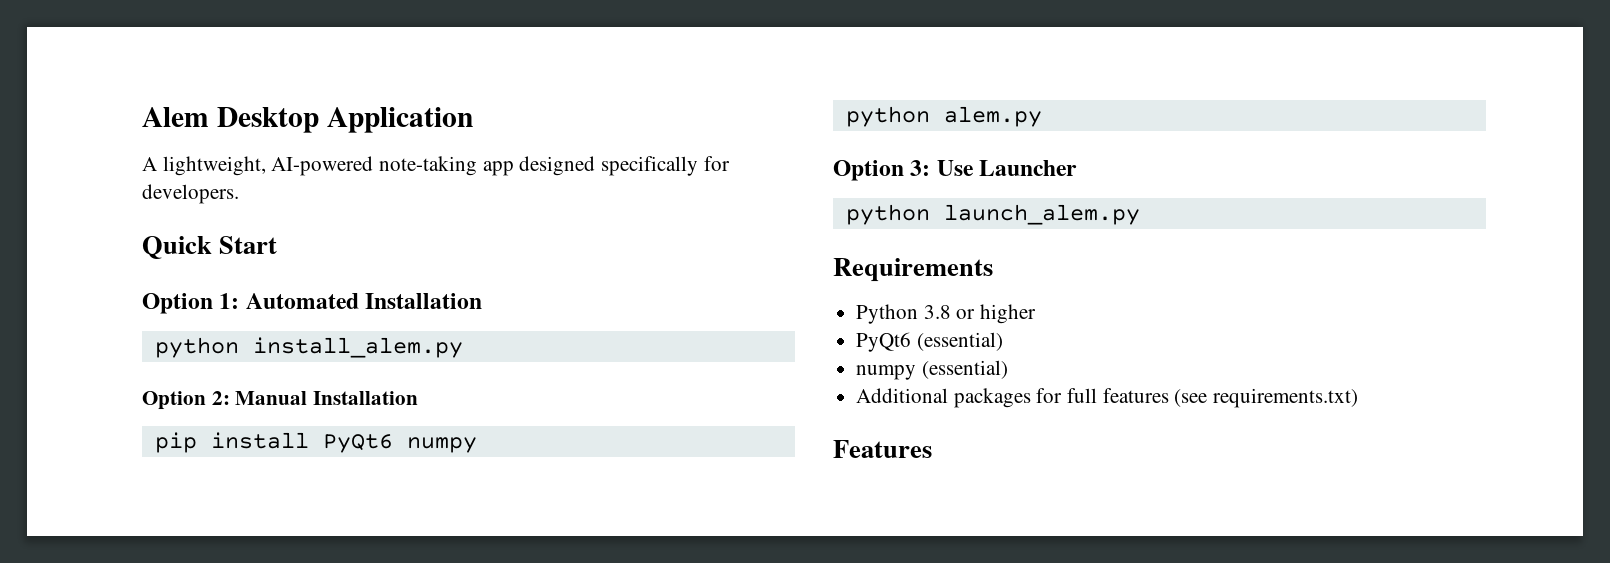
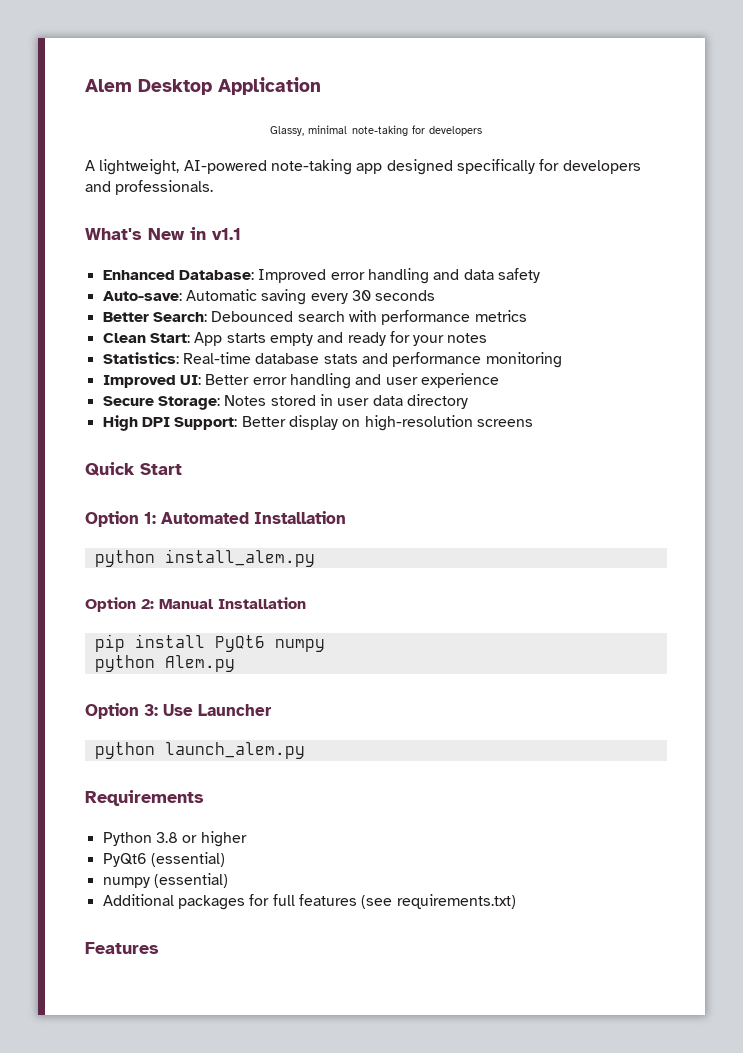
(473, 120) none -> [269,125,483,136] // Glassy, minimal note-taking for developers
[142,184,239,204] developers. -> [562,160,641,174] [85,180,214,195] [85,227,241,240] [102,268,540,284] [102,289,436,305] [102,310,527,325] [102,331,488,346] [102,352,562,368] [102,373,499,389] [102,394,468,410] [102,415,533,431] developers and professionals. // What's New in v1.1 // Enhanced Database: Improved error handling and data safety // Auto-save: Automatic saving every 30 seconds // Better Search: Debounced search with performance metrics // Clean Start: App starts empty and ready for your notes // Statistics: Real-time database stats and performance monitoring // Improved UI: Better error handling and user experience // Secure Storage: Notes stored in user data directory // High DPI Support: Better display on high-resolution screens
[943,106,1042,127] alem.py -> [164,655,235,672] Alem.py

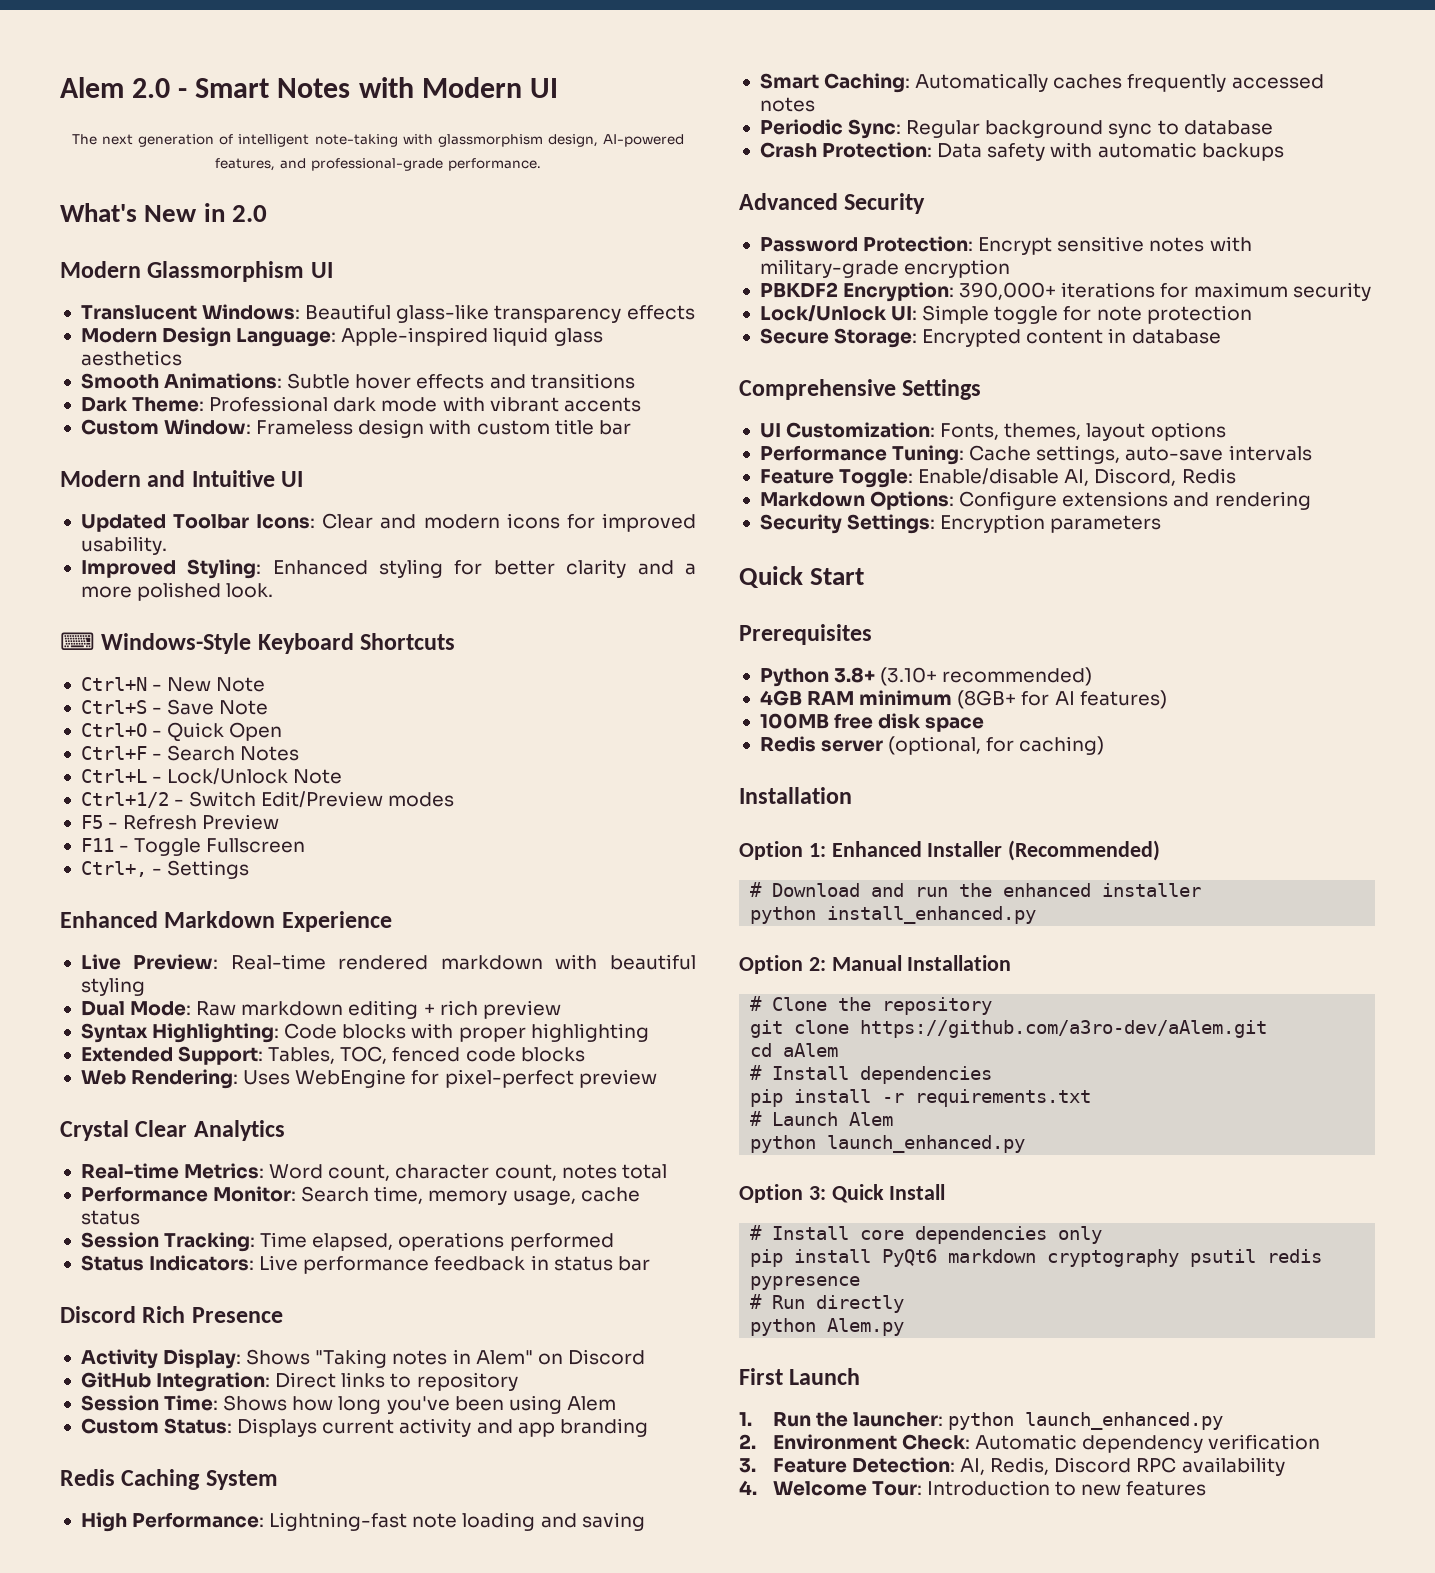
[85,77,321,95] [269,125,483,136] [85,159,641,175] [85,180,214,195] [85,227,241,240] [102,268,540,284] [102,289,436,305] [102,310,527,325] [102,331,488,346] [102,352,562,368] [102,373,499,389] [102,394,468,410] [102,415,533,431] [85,462,182,476] [85,511,346,527] [94,549,315,567] Alem Desktop Application // Glassy, minimal note-taking for developers // A lightweight, AI-powered note-taking app designed specifically for developers and professionals. // What's New in v1.1 // Enhanced Database: Improved error handling and data safety // Auto-save: Automatic saving every 30 seconds // Better Search: Debounced search with performance metrics // Clean Start: App starts empty and ready for your notes // Statistics: Real-time database stats and performance monitoring // Improved UI: Better error handling and user experience // Secure Storage: Notes stored in user data directory // High DPI Support: Better display on high-resolution screens // Quick Start // Option 1: Automated Installation // python install_alem.py -> [60,77,558,98] [71,134,685,147] [214,158,542,171] [60,203,267,222] [60,261,333,282] [80,304,695,323] [80,327,603,347] [80,350,182,366] [80,373,635,389] [80,396,641,412] [80,419,631,438] [60,470,304,487] [80,513,696,532] [80,536,167,555] [80,559,697,579] [80,582,274,601] [60,632,456,654] [80,677,266,692] [80,699,269,715] [80,722,283,742] [80,745,300,761] [80,768,343,785] [80,791,455,808] [80,814,280,830] [80,838,306,856] [80,860,250,879] [60,911,392,932] [80,954,696,970] [80,977,145,996] [80,1000,561,1019] [80,1023,649,1043] [80,1046,585,1065] [80,1069,657,1089] [60,1120,285,1141] [80,1163,667,1181] [80,1186,640,1205] [80,1210,140,1225] [80,1232,614,1252] [80,1255,650,1274] [60,1306,283,1323] [80,1349,645,1369] [80,1372,518,1392] [80,1395,616,1414] [80,1418,648,1437] [60,1469,278,1490] [80,1512,645,1532] [759,73,1324,93] [759,97,815,112] [759,119,1273,139] [759,142,1284,161] [739,193,926,214] [759,236,1252,255] [759,259,1011,278] [759,282,1371,302] [759,305,1252,324] [759,328,1221,348] [739,379,982,400] [759,422,1226,441] [759,445,1312,465] [759,468,1236,488] [759,491,1311,510] [759,514,1162,534] [739,566,865,588] [739,624,872,645] [759,667,1093,687] [759,690,1167,709] [759,713,985,732] [759,736,1105,755] [739,787,852,804] [739,840,1161,861] [750,882,1202,897] [750,906,1037,924] Alem 2.0 - Smart Notes with Modern UI // The next generation of intelligent note-taking with glassmorphism design, AI-powered features, and professional-grade performance. // What's New in 2.0 // Modern Glassmorphism UI // Translucent Windows: Beautiful glass-like transparency effects // Modern Design Language: Apple-inspired liquid glass aesthetics // Smooth Animations: Subtle hover effects and transitions // Dark Theme: Professional dark mode with vibrant accents // Custom Window: Frameless design with custom title bar // Modern and Intuitive UI // Updated Toolbar Icons: Clear and modern icons for improved usability. // Improved Styling: Enhanced styling for better clarity and a more polished look. // ⌨ Windows-Style Keyboard Shortcuts // Ctrl+N - New Note // Ctrl+S - Save Note // Ctrl+O - Quick Open // Ctrl+F - Search Notes // Ctrl+L - Lock/Unlock Note // Ctrl+1/2 - Switch Edit/Preview modes // F5 - Refresh Preview // F11 - Toggle Fullscreen // Ctrl+, - Settings // Enhanced Markdown Experience // Live Preview: Real-time rendered markdown with beautiful styling // Dual Mode: Raw markdown editing + rich preview // Syntax Highlighting: Code blocks with proper highlighting // Extended Support: Tables, TOC, fenced code blocks // Web Rendering: Uses WebEngine for pixel-perfect preview // Crystal Clear Analytics // Real-time Metrics: Word count, character count, notes total // Performance Monitor: Search time, memory usage, cache status // Session Tracking: Time elapsed, operations performed // Status Indicators: Live performance feedback in status bar // Discord Rich Presence // Activity Display: Shows "Taking notes in Alem" on Discord // GitHub Integration: Direct links to repository // Session Time: Shows how long you've been using Alem // Custom Status: Displays current activity and app branding // Redis Caching System // High Performance: Lightning-fast note loading and saving // Smart Caching: Automatically caches frequently accessed notes // Periodic Sync: Regular background sync to database // Crash Protection: Data safety with automatic backups // Advanced Security // Password Protection: Encrypt sensitive notes with military-grade encryption // PBKDF2 Encryption: 390,000+ iterations for maximum security // Lock/Unlock UI: Simple toggle for note protection // Secure Storage: Encrypted content in database // Comprehensive Settings // UI Customization: Fonts, themes, layout options // Performance Tuning: Cache settings, auto-save intervals // Feature Toggle: Enable/disable AI, Discord, Redis // Markdown Options: Configure extensions and rendering // Security Settings: Encryption parameters // Quick Start // Prerequisites // Python 3.8+ (3.10+ recommended) // 4GB RAM minimum (8GB+ for AI features) // 100MB free disk space // Redis server (optional, for caching) // Installation // Option 1: Enhanced Installer (Recommended) // # Download and run the enhanced installer // python install_enhanced.py
[94,634,325,652] [94,655,235,672] [85,703,272,719] [94,742,305,759] [85,790,204,806] [102,831,247,847] [102,852,225,867] [102,873,228,888] [102,894,516,910] [85,942,159,954] pip install PyQt6 numpy // python Alem.py // Option 3: Use Launcher // python launch_alem.py // Requirements // Python 3.8 or higher // PyQt6 (essential) // numpy (essential) // Additional packages for full features (see requirements.txt) // Features -> [750,996,993,1015] [750,1020,1268,1038] [750,1043,839,1057] [750,1065,993,1084] [750,1089,1092,1107] [750,1111,894,1126] [750,1135,1026,1153] [739,1184,946,1203] [750,1225,1103,1244] [750,1249,1323,1267] [750,1276,861,1290] [750,1294,905,1313] [750,1318,905,1336] [739,1368,861,1385] [739,1412,1224,1430] [739,1434,1321,1453] [739,1457,1285,1476] [739,1480,1207,1496] # Clone the repository // git clone https://github.com/a3ro-dev/aAlem.git // cd aAlem // # Install dependencies // pip install -r requirements.txt // # Launch Alem // python launch_enhanced.py // Option 3: Quick Install // # Install core dependencies only // pip install PyQt6 markdown cryptography psutil redis pypresence // # Run directly // python Alem.py // First Launch // 1. Run the launcher: python launch_enhanced.py // 2. Environment Check: Automatic dependency verification // 3. Feature Detection: AI, Redis, Discord RPC availability // 4. Welcome Tour: Introduction to new features

